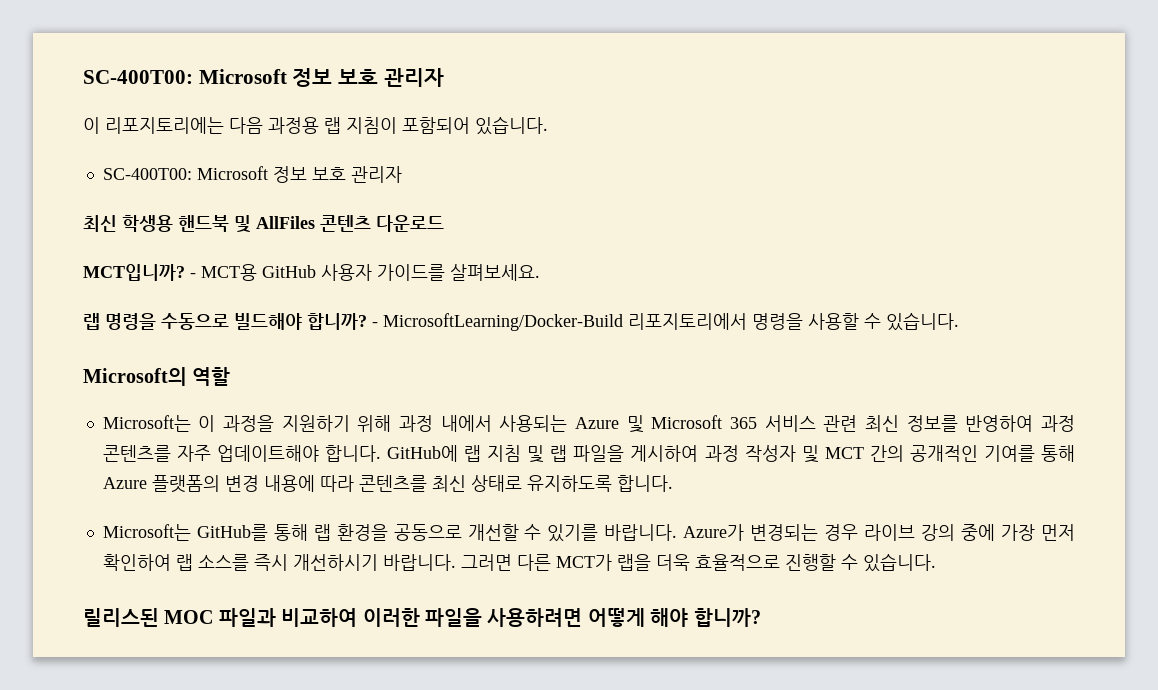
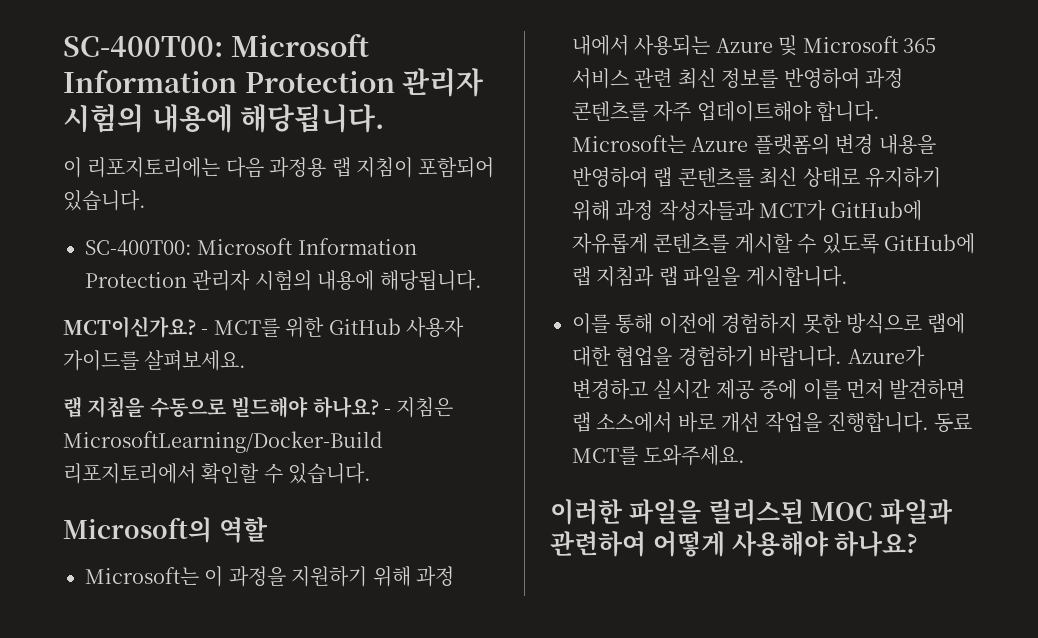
[83,68,444,87] SC-400T00: Microsoft 정보 보호 관리자 -> [63,34,369,57] [63,68,485,97] [63,104,385,133] SC-400T00: Microsoft Information Protection 관리자 시험의 내용에 해당됩니다.
[272,166,402,183] [83,215,444,233] [83,264,257,281] 정보 보호 관리자 // 최신 학생용 핸드북 및 AllFiles 콘텐츠 다운로드 // MCT입니까? - MCT용 -> [297,238,417,255] [85,270,482,291] [63,316,325,338] Information Protection 관리자 시험의 내용에 해당됩니다. // MCT이신가요? - MCT를 위한
[105,313,156,330] 명령을 -> [87,396,145,418] 지침을
[307,313,859,331] 합니까? - MicrosoftLearning/Docker-Build 리포지토리에서 명령을 사용할 -> [312,396,454,418] [63,431,383,453] [63,463,260,484] 하나요? - 지침은 MicrosoftLearning/Docker-Build 리포지토리에서 확인할
[387,445,1076,463] [102,475,673,493] [102,524,1076,542] [102,553,936,572] [83,608,761,627] GitHub에 랩 지침 및 랩 파일을 게시하여 과정 작성자 및 MCT 간의 공개적인 기여를 통해 Azure 플랫폼의 변경 내용에 따라 콘텐츠를 최신 상태로 유지하도록 합니다. // Microsoft는 GitHub를 통해 랩 환경을 공동으로 개선할 수 있기를 바랍니다. Azure가 변경되는 경우 라이브 강의 중에 가장 먼저 확인하여 랩 소스를 즉시 개선하시기 바랍니다. 그러면 다른 MCT가 랩을 더욱 효율적으로 진행할 수 있습니다. // 릴리스된 MOC 파일과 비교하여 이러한 파일을 사용하려면 어떻게 해야 합니까? -> [572,134,936,155] [572,167,941,188] [572,200,922,221] [572,233,975,254] [572,266,848,287] [572,313,966,334] [572,346,925,367] [572,379,966,400] [572,412,973,433] [572,445,746,466] [550,499,953,525] [550,531,919,557] Microsoft는 Azure 플랫폼의 변경 내용을 반영하여 랩 콘텐츠를 최신 상태로 유지하기 위해 과정 작성자들과 MCT가 GitHub에 자유롭게 콘텐츠를 게시할 수 있도록 GitHub에 랩 지침과 랩 파일을 게시합니다. // 이를 통해 이전에 경험하지 못한 방식으로 랩에 대한 협업을 경험하기 바랍니다. Azure가 변경하고 실시간 제공 중에 이를 먼저 발견하면 랩 소스에서 바로 개선 작업을 진행합니다. 동료 MCT를 도와주세요. // 이러한 파일을 릴리스된 MOC 파일과 관련하여 어떻게 사용해야 하나요?

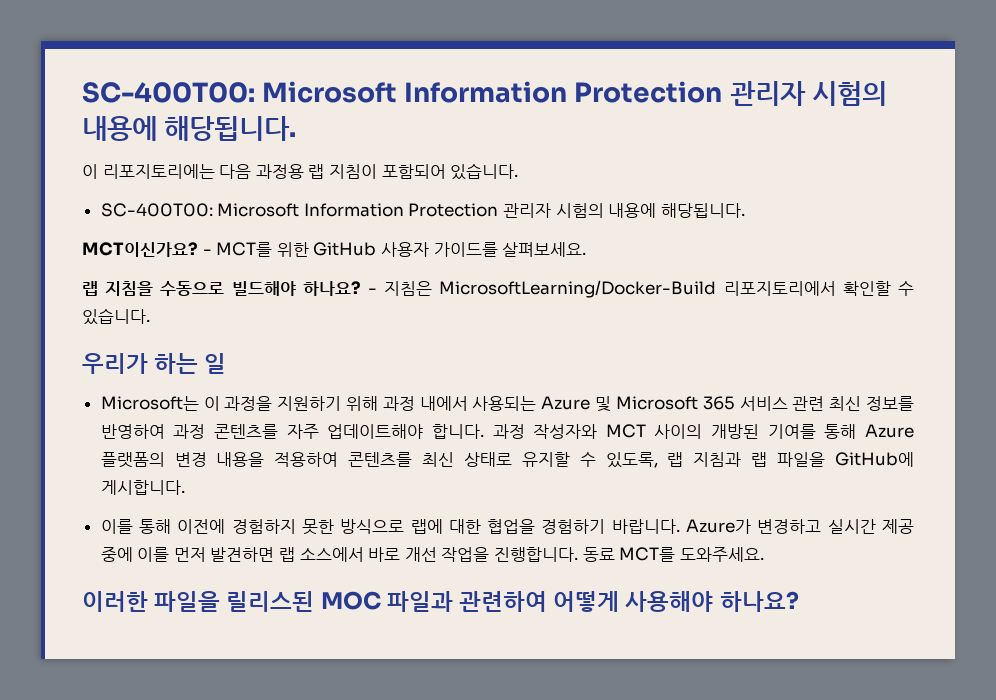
[63,517,268,543] Microsoft의 역할 -> [82,353,227,374] 우리가 하는 일
[572,135,686,153] Microsoft는 -> [492,424,857,439] 과정 작성자와 MCT 사이의 개방된 기여를 통해
[572,167,673,188] 반영하여 랩 -> [274,452,339,467] 적용하여
[865,167,941,188] [572,200,922,221] [572,233,975,254] 유지하기 위해 과정 작성자들과 MCT가 GitHub에 자유롭게 콘텐츠를 게시할 수 있도록 GitHub에 -> [521,452,658,468] 유지할 수 있도록,
(741, 276) none -> [834,452,914,467] GitHub에

